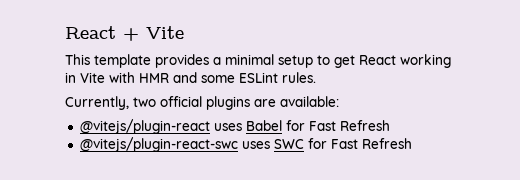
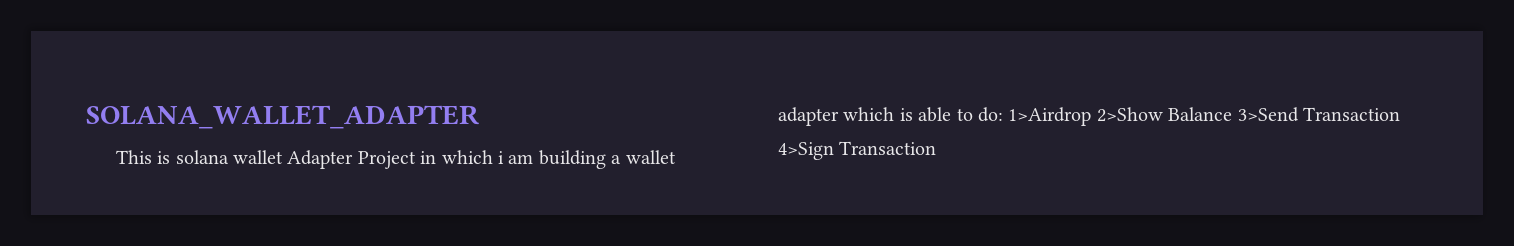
[65,26,184,41] [65,54,451,68] [65,72,316,83] [65,96,339,110] [79,119,390,134] [79,137,412,152] React + Vite // This template provides a minimal setup to get React working in Vite with HMR and some ESLint rules. // Currently, two official plugins are available: // @vitejs/plugin-react uses Babel for Fast Refresh // @vitejs/plugin-react-swc uses SWC for Fast Refresh -> [86,105,479,129] [115,150,676,169] [778,107,1400,126] [778,141,937,160] SOLANA_WALLET_ADAPTER // This is solana wallet Adapter Project in which i am building a wallet adapter which is able to do: 1>Airdrop 2>Show Balance 3>Send Transaction 4>Sign Transaction

